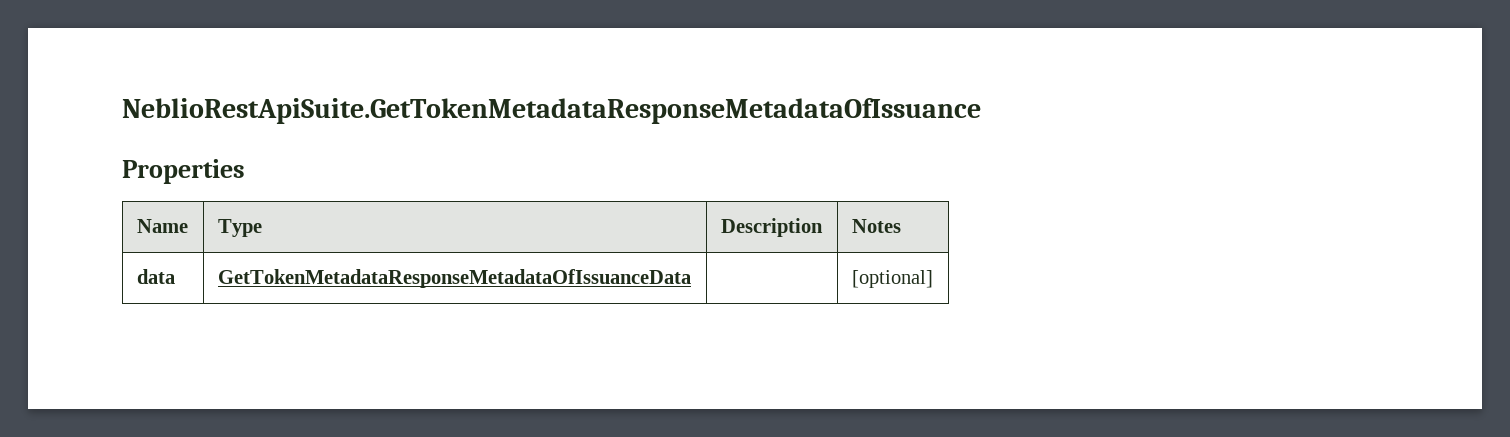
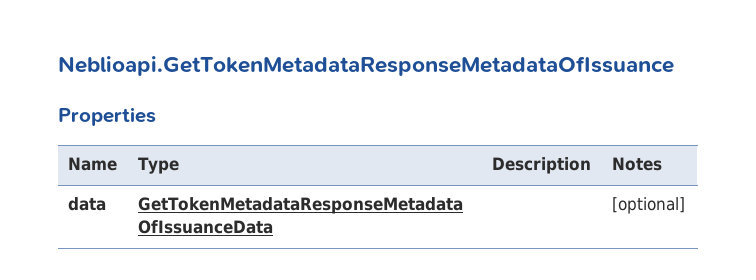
[122,98,981,124] NeblioRestApiSuite.GetTokenMetadataResponseMetadataOfIssuance -> [58,56,674,76] Neblioapi.GetTokenMetadataResponseMetadataOfIssuance

